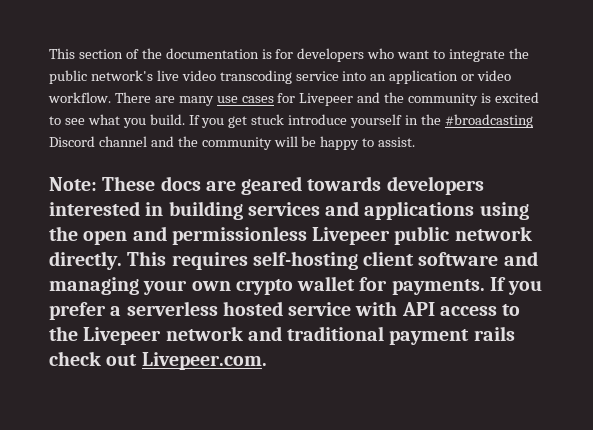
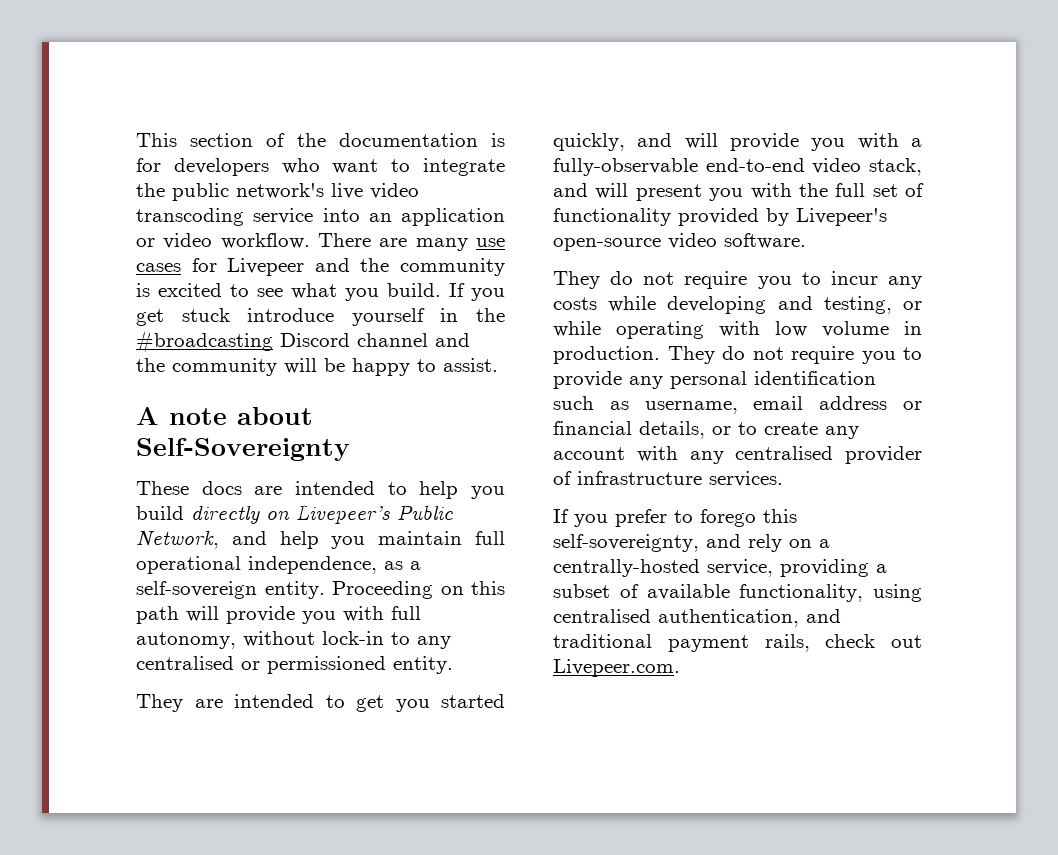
[49,176,484,195] [49,201,529,220] [49,226,532,245] [49,251,538,270] [49,276,543,295] [49,301,521,320] [49,326,243,345] Note: These docs are geared towards developers interested in building services and applications using the open and permissionless Livepeer public network directly. This requires self-hosting client software and managing your own crypto wallet for payments. If you prefer a serverless hosted service with API access to the Livepeer network -> [136,407,313,425] [136,438,350,461] [136,481,505,499] [136,504,453,524] [136,530,506,549] [136,556,421,574] [136,581,505,599] [136,606,421,624] [136,631,451,649] [136,656,453,674] [136,694,505,712] [553,133,922,151] [553,158,922,176] [553,183,924,201] [553,208,887,226] [553,233,806,251] [553,271,922,289] [553,296,922,314] [553,321,922,339] [553,346,922,364] [553,371,876,389] [553,396,922,414] [553,421,859,439] [553,446,922,464] [553,471,783,487] [553,509,797,527] [553,534,830,552] [553,559,887,577] [553,584,922,602] [553,609,799,627] A note about Self-Sovereignty // These docs are intended to help you build directly on Livepeer’s Public Network, and help you maintain full operational independence, as a self-sovereign entity. Proceeding on this path will provide you with full autonomy, without lock-in to any centralised or permissioned entity. // They are intended to get you started quickly, and will provide you with a fully-observable end-to-end video stack, and will present you with the full set of functionality provided by Livepeer's open-source video software. // They do not require you to incur any costs while developing and testing, or while operating with low volume in production. They do not require you to provide any personal identification such as username, email address or financial details, or to create any account with any centralised provider of infrastructure services. // If you prefer to forego this self-sovereignty, and rely on a centrally-hosted service, providing a subset of available functionality, using centralised authentication,
[473,326,515,341] rails -> [764,634,810,652] rails,

